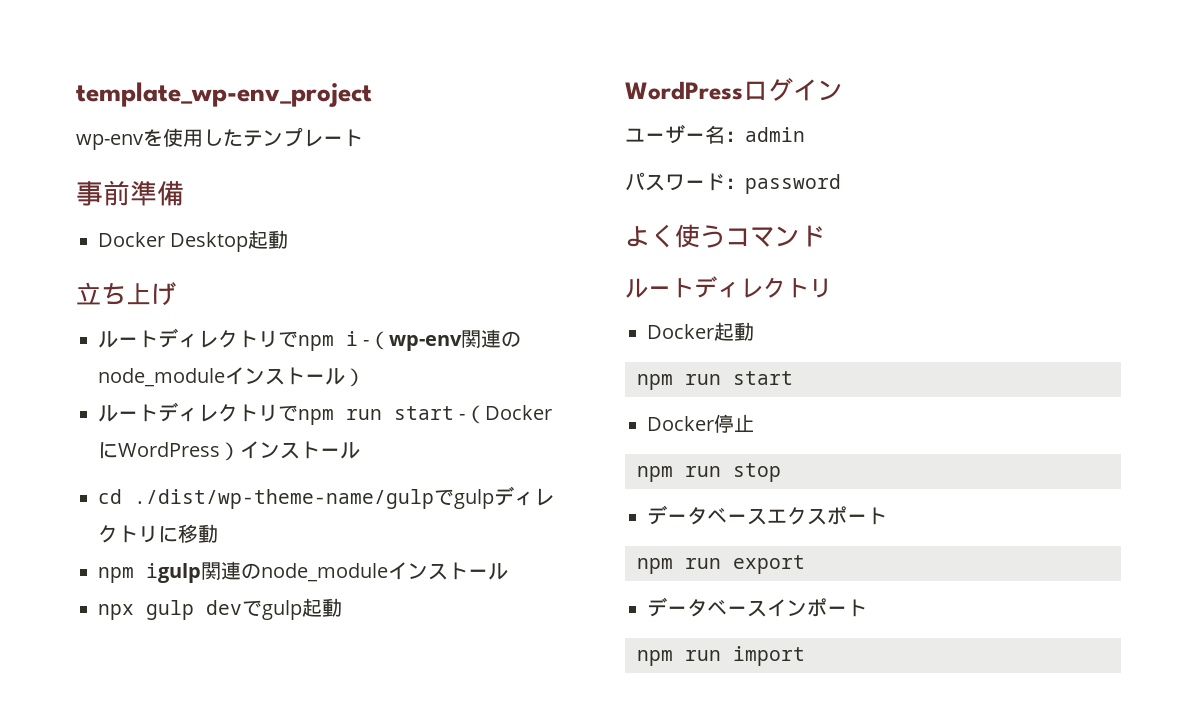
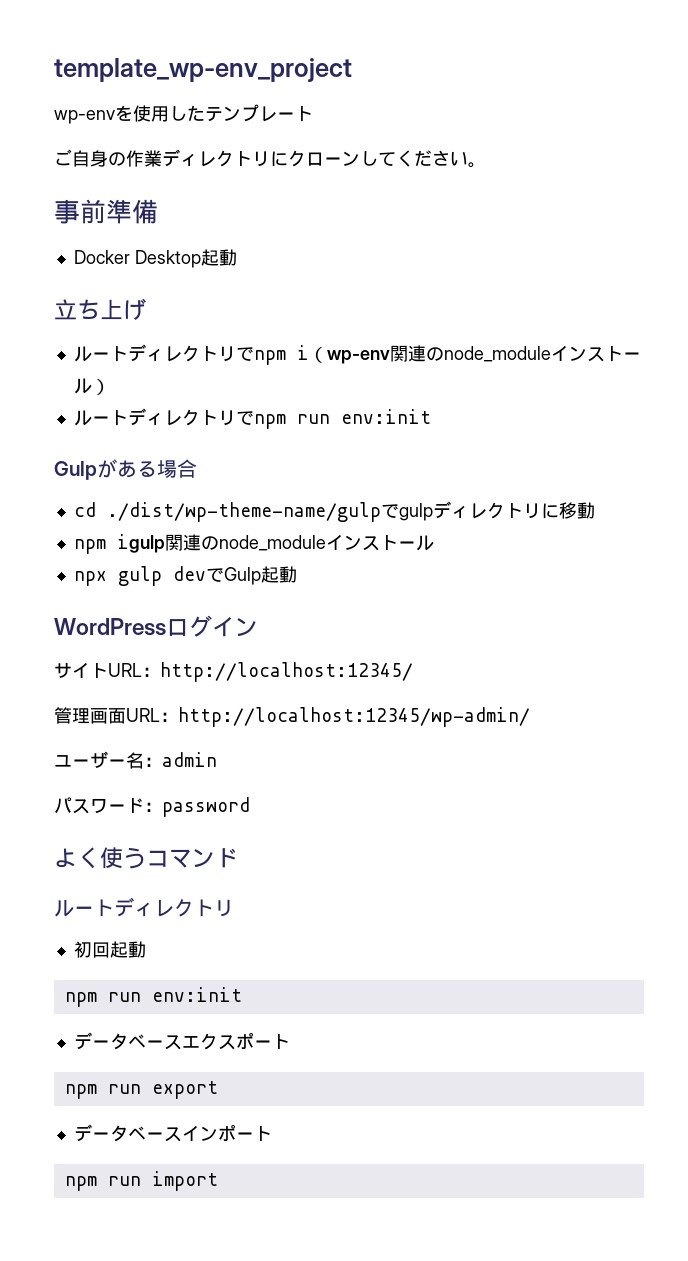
(363, 138) none -> [54,149,486,168] // ご自身の作業ディレクトリにクローンしてください。
[363,340,370,346] - -> (309, 352) none
[394,405,553,424] [98,441,360,461] start -（DockerにWordPress）インストール -> [340,409,431,424] [54,459,197,480] env:init // Gulpがある場合
[262,600,302,620] gulp -> [223,567,261,585] Gulp
(843, 90) none -> [54,662,413,682] [54,707,530,727] // サイトURL：http://localhost:12345/ // 管理画面URL：http://localhost:12345/wp-admin/
[647,324,714,339] Docker -> [73,941,110,958] 初回
[733,371,793,385] [647,414,754,433] [637,463,781,482] start // Docker停止 // npm run stop -> [151,987,242,1002] env:init

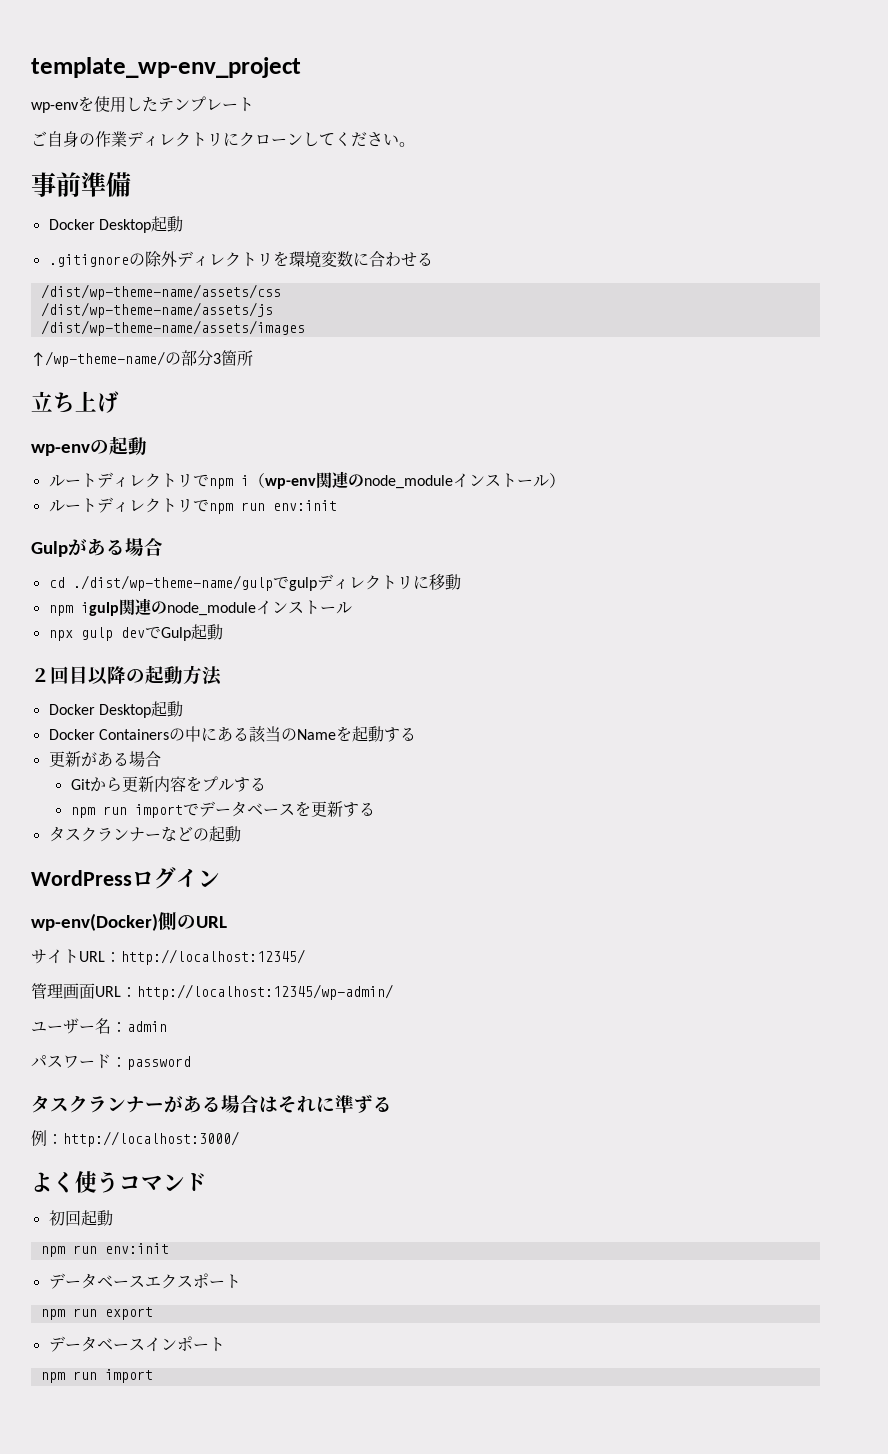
(237, 257) none -> [48,251,433,268] [40,284,281,300] [40,302,273,318] [40,320,305,336] [31,350,253,367] // .gitignoreの除外ディレクトリを環境変数に合わせる // /dist/wp-theme-name/assets/css // /dist/wp-theme-name/assets/js // /dist/wp-theme-name/assets/images // ↑/wp-theme-name/の部分3箇所
(146, 309) none -> [31,436,147,456] // wp-envの起動
(297, 574) none -> [31,665,222,686] [48,701,183,718] [48,726,416,743] [48,751,161,767] [70,776,266,792] [70,801,375,818] [48,826,241,842] // ２回目以降の起動方法 // Docker Desktop起動 // Docker Containersの中にある該当のNameを起動する // 更新がある場合 // Gitから更新内容をプルする // npm run importでデータベースを更新する // タスクランナーなどの起動
(258, 627) none -> [31,912,227,931] // wp-env(Docker)側のURL
(250, 807) none -> [31,1094,392,1113] [31,1130,239,1147] // タスクランナーがある場合はそれに準ずる // 例：http://localhost:3000/
[54,897,234,917] // ルートディレクトリ -> (207, 1182) none

